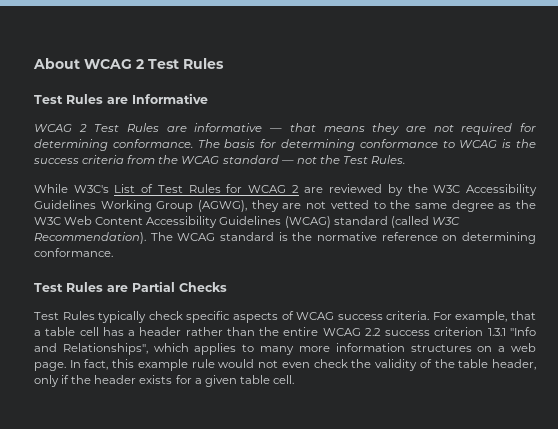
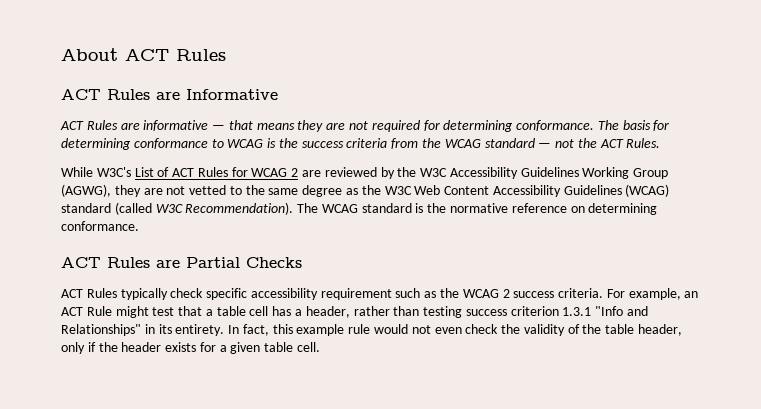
[84,59,179,69] WCAG 2 Test -> [125,49,169,61] ACT
[34,95,63,104] Test -> [61,89,101,100] ACT
[34,124,120,132] WCAG 2 Test -> [60,121,84,130] ACT
[342,156,368,164] Test -> [599,139,624,148] ACT
[157,185,183,193] Test -> [172,168,195,177] ACT
[34,283,63,292] Test -> [61,257,101,268] ACT
[34,312,59,320] Test -> [61,289,83,298] ACT
[232,311,508,323] aspects of WCAG success criteria. For example, -> [250,288,699,300] [61,306,175,318] accessibility requirement such as the WCAG 2 success criteria. For example, an ACT Rule might test
[139,327,182,336] header -> [305,306,350,318] header,
[259,327,381,336] the entire WCAG 2.2 -> [423,306,463,318] testing
[62,343,536,355] [34,362,66,371] Relationships", which applies to many more information structures on a web page. -> [61,324,225,336] Relationships" in its entirety.

